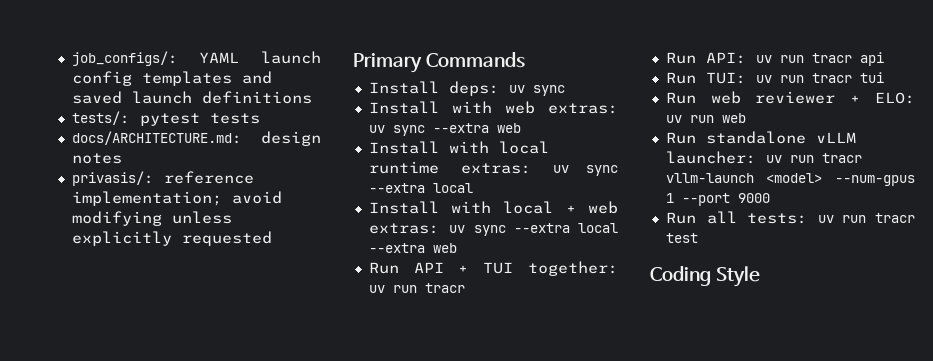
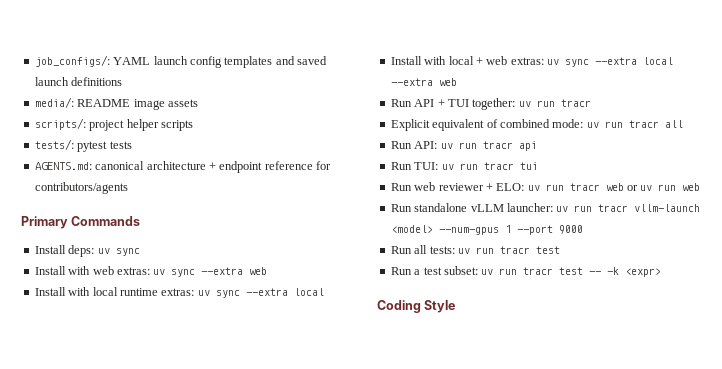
[71,111,260,126] [71,131,321,146] [71,153,122,164] [71,171,254,186] [71,191,282,206] [71,211,232,226] [71,231,272,246] tests/: pytest tests // docs/ARCHITECTURE.md: design notes // privasis/: reference implementation; avoid modifying unless explicitly requested -> [34,97,198,110] [34,118,193,131] [34,139,132,152] [34,161,331,173] [34,182,128,194] media/: README image assets // scripts/: project helper scripts // tests/: pytest tests // AGENTS.md: canonical architecture + endpoint reference for contributors/agents
(465, 288) none -> [390,119,683,131] // Explicit equivalent of combined mode: uv run tracr all
(714, 119) none -> [569,183,677,191] tracr web or uv run
(698, 238) none -> [390,266,662,277] // Run a test subset: uv run tracr test -- -k <expr>

